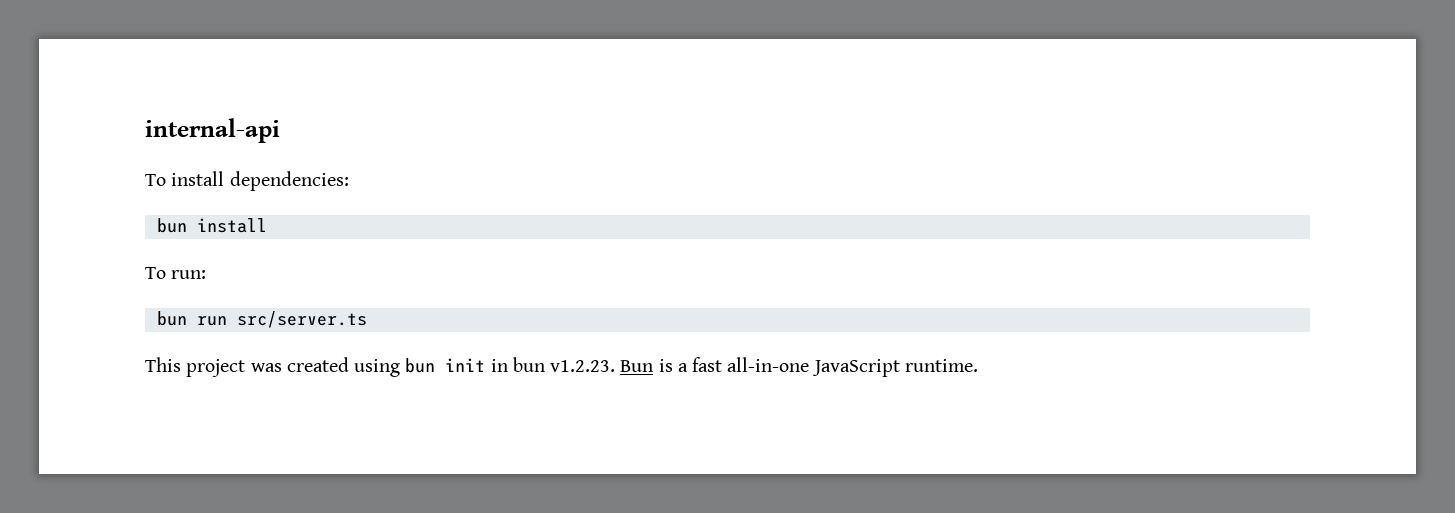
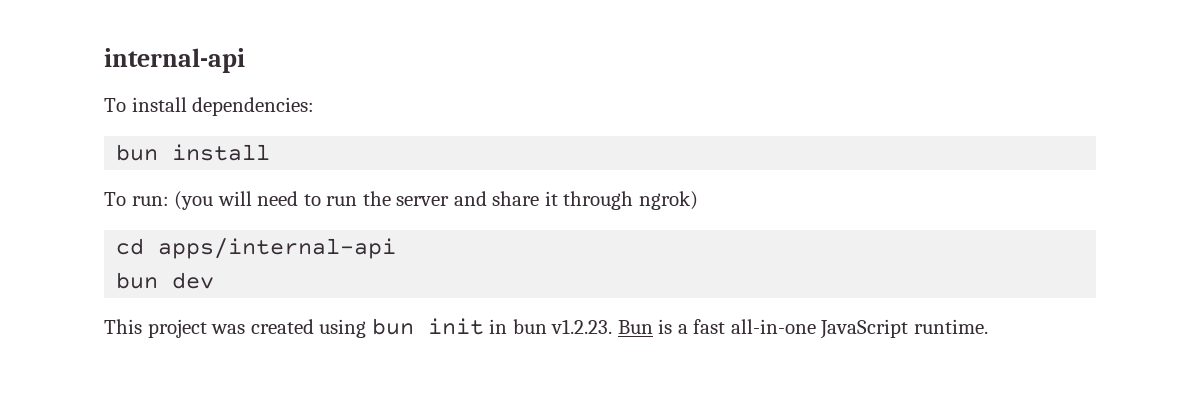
[156,311,367,328] // bun run src/server.ts -> [174,191,698,210] [116,238,397,259] [116,272,215,289] (you will need to run the server and share it through ngrok) // cd apps/internal-api // bun dev

